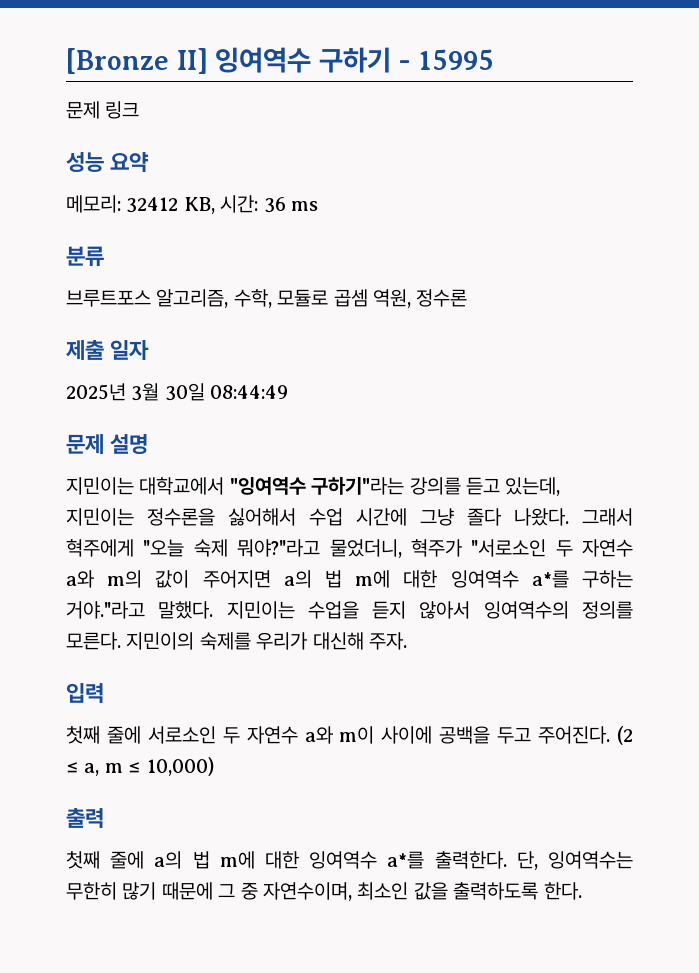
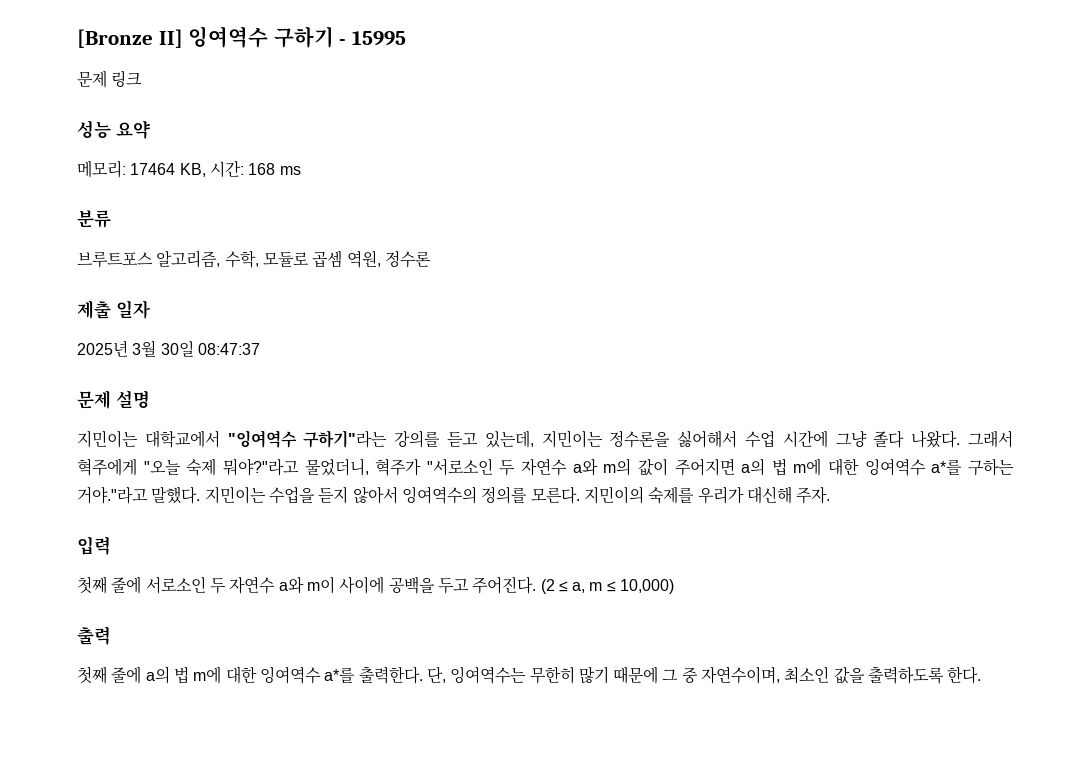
[126,197,179,213] 32412 -> [130,163,176,175] 17464
[263,197,286,213] 36 -> [248,163,276,175] 168
[210,385,289,399] 08:44:49 -> [197,343,260,355] 08:47:37

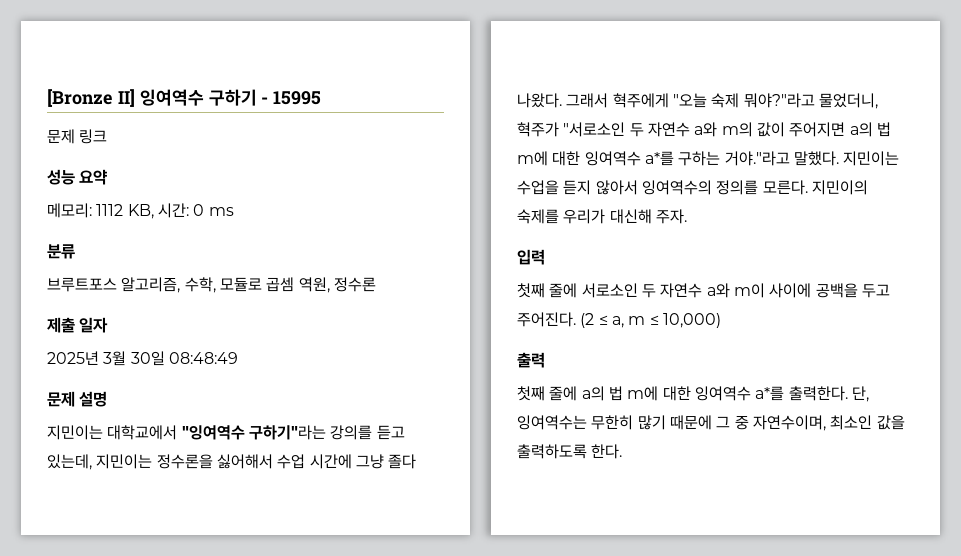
[130,163,176,175] 17464 -> [96,204,124,216] 1112
[248,163,276,175] 168 -> [193,204,205,216] 0
[197,343,260,355] 08:47:37 -> [168,352,238,364] 08:48:49

